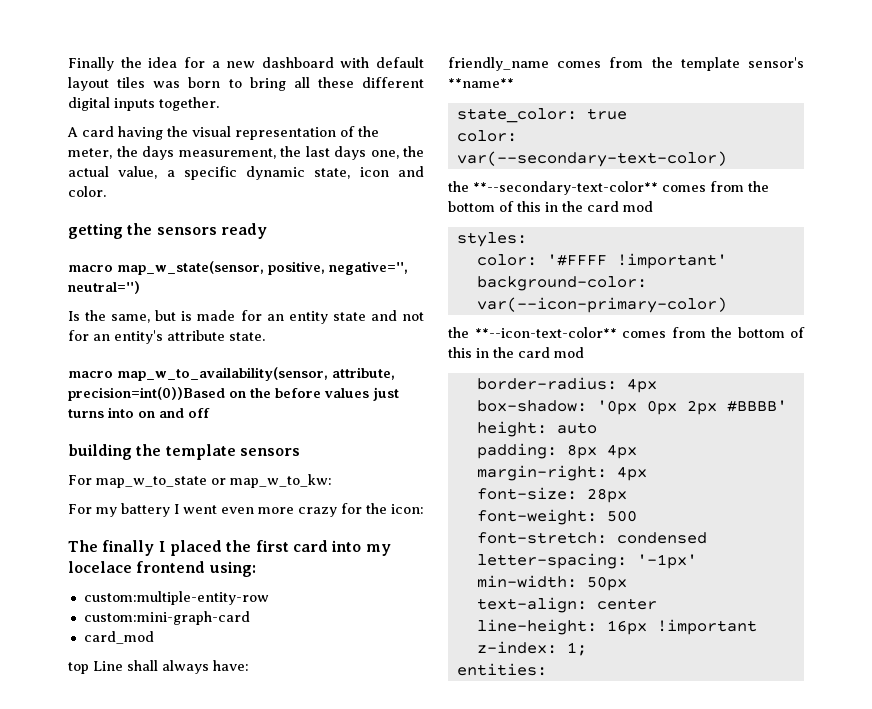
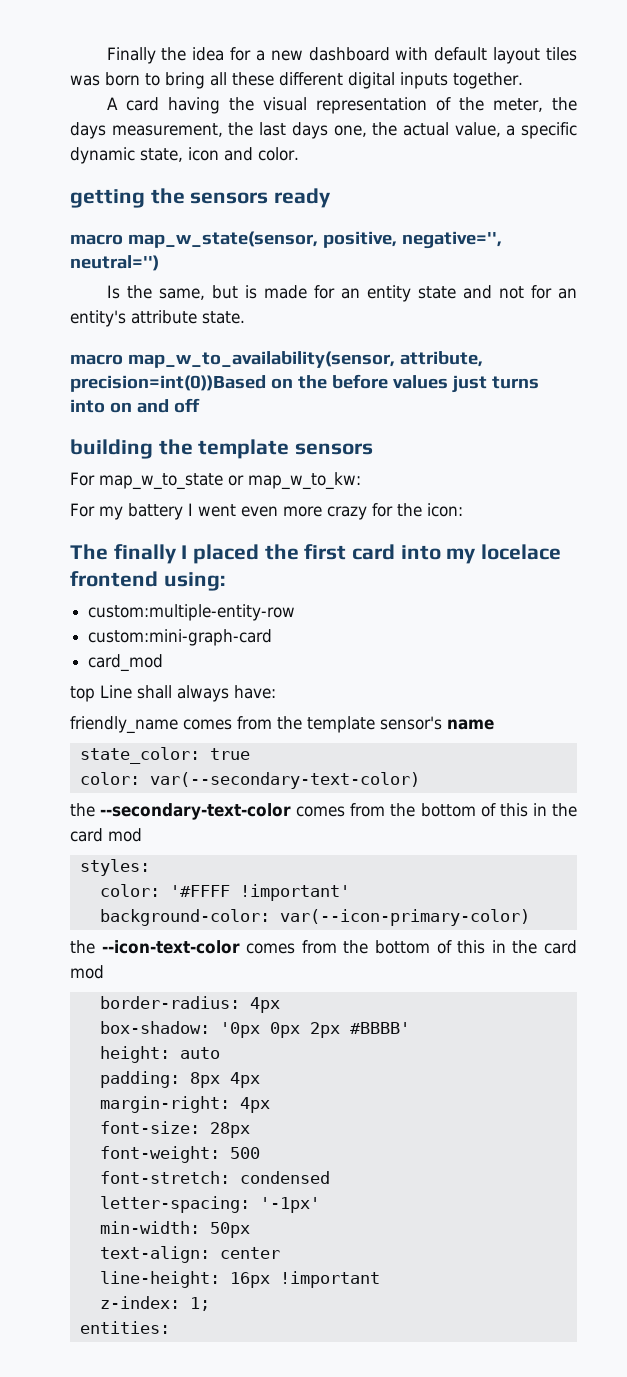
[448,78,514,88] **name** -> [447,719,494,730] name
[473,181,658,195] **--secondary-text-color** -> [100,803,292,820] --secondary-text-color
[474,327,617,338] **--icon-text-color** -> [101,940,240,954] --icon-text-color

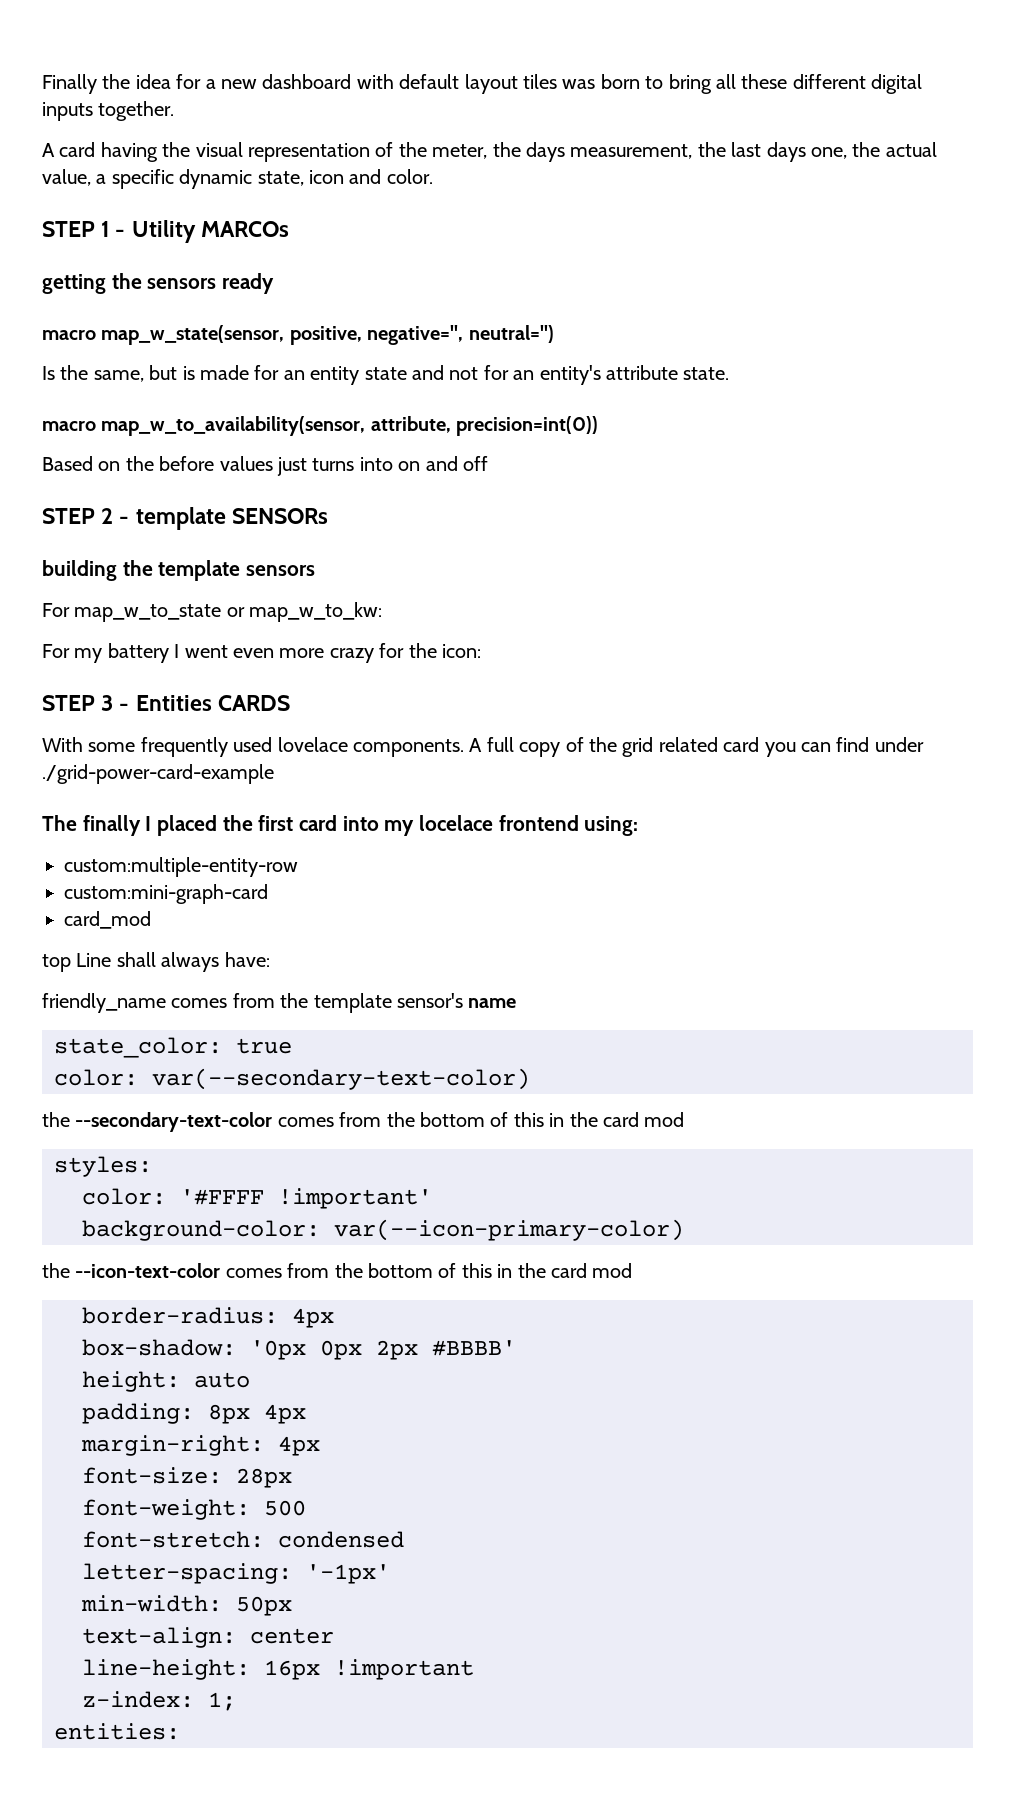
(299, 154) none -> [42,220,289,243] // STEP 1 - Utility MARCOs
[70,375,266,392] precision=int(0))Based -> [456,416,599,436] [42,456,93,471] precision=int(0)) // Based
(200, 405) none -> [42,507,328,530] // STEP 2 - template SENSORs
(463, 510) none -> [42,695,290,711] [42,737,924,757] [42,764,274,784] // STEP 3 - Entities CARDS // With some frequently used lovelace components. A full copy of the grid related card you can find under ./grid-power-card-example

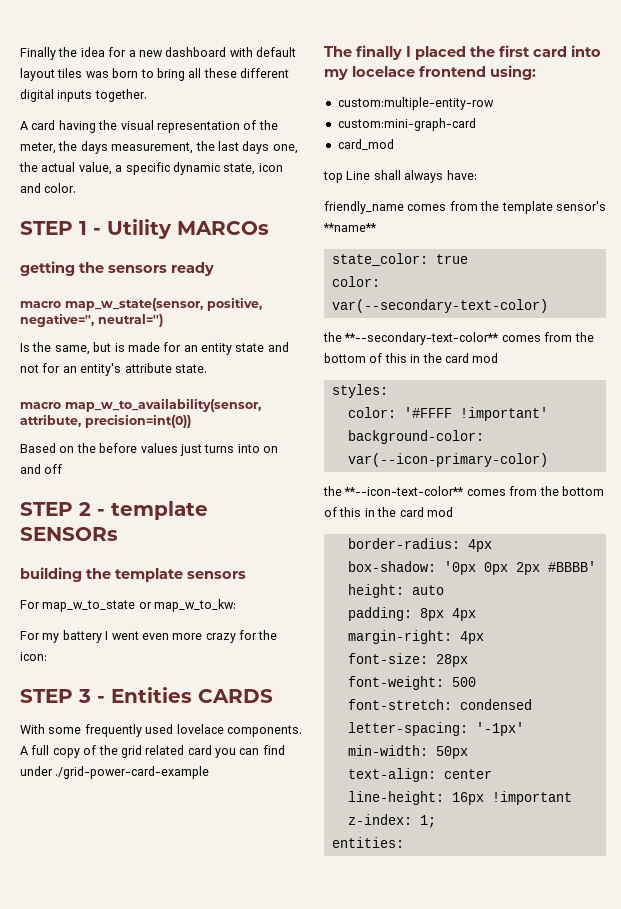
[468,998,517,1008] name -> [323,223,377,232] **name**
[75,1112,273,1132] --secondary-text-color -> [344,332,500,345] **--secondary-text-color**
[75,1263,221,1278] --icon-text-color -> [344,486,465,496] **--icon-text-color**

